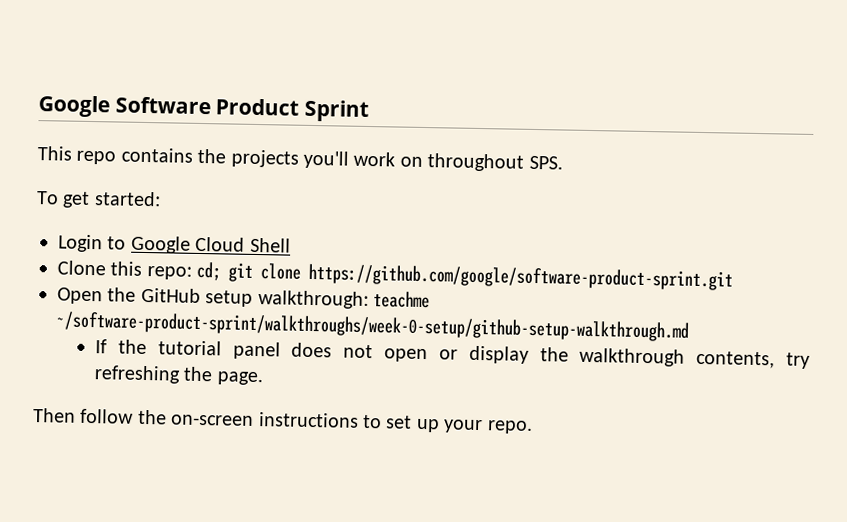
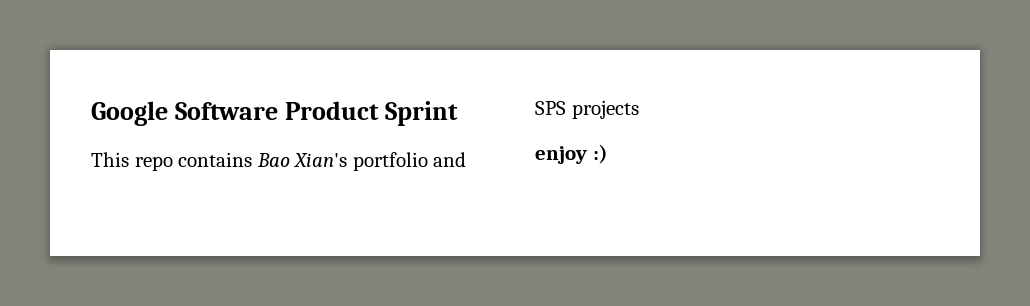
[197,148,563,172] [36,191,161,208] [58,234,291,254] [57,260,734,291] [57,287,430,310] [56,311,689,342] [95,339,810,369] [94,365,263,386] [33,408,533,434] the projects you'll work on throughout SPS. // To get started: // Login to Google Cloud Shell // Clone this repo: cd; git clone https://github.com/google/software-product-sprint.git // Open the GitHub setup walkthrough: teachme ~/software-product-sprint/walkthroughs/week-0-setup/github-setup-walkthrough.md // If the tutorial panel does not open or display the walkthrough contents, try refreshing the page. // Then follow the on-screen instructions to set up your repo. -> [256,152,467,171] [535,100,639,119] [535,144,608,164] Bao Xian's portfolio and SPS projects // enjoy :)

